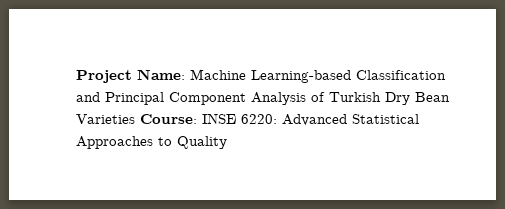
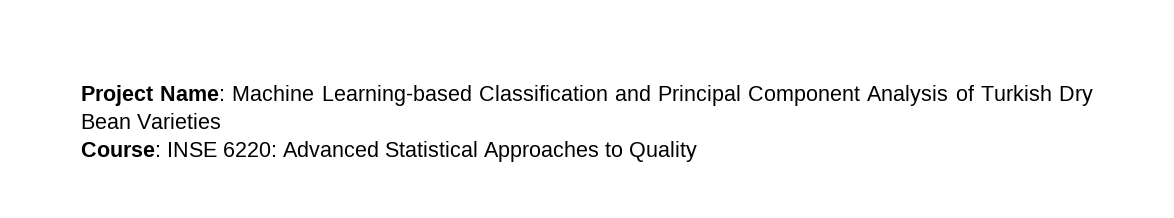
(135, 119) none -> (221, 121) //

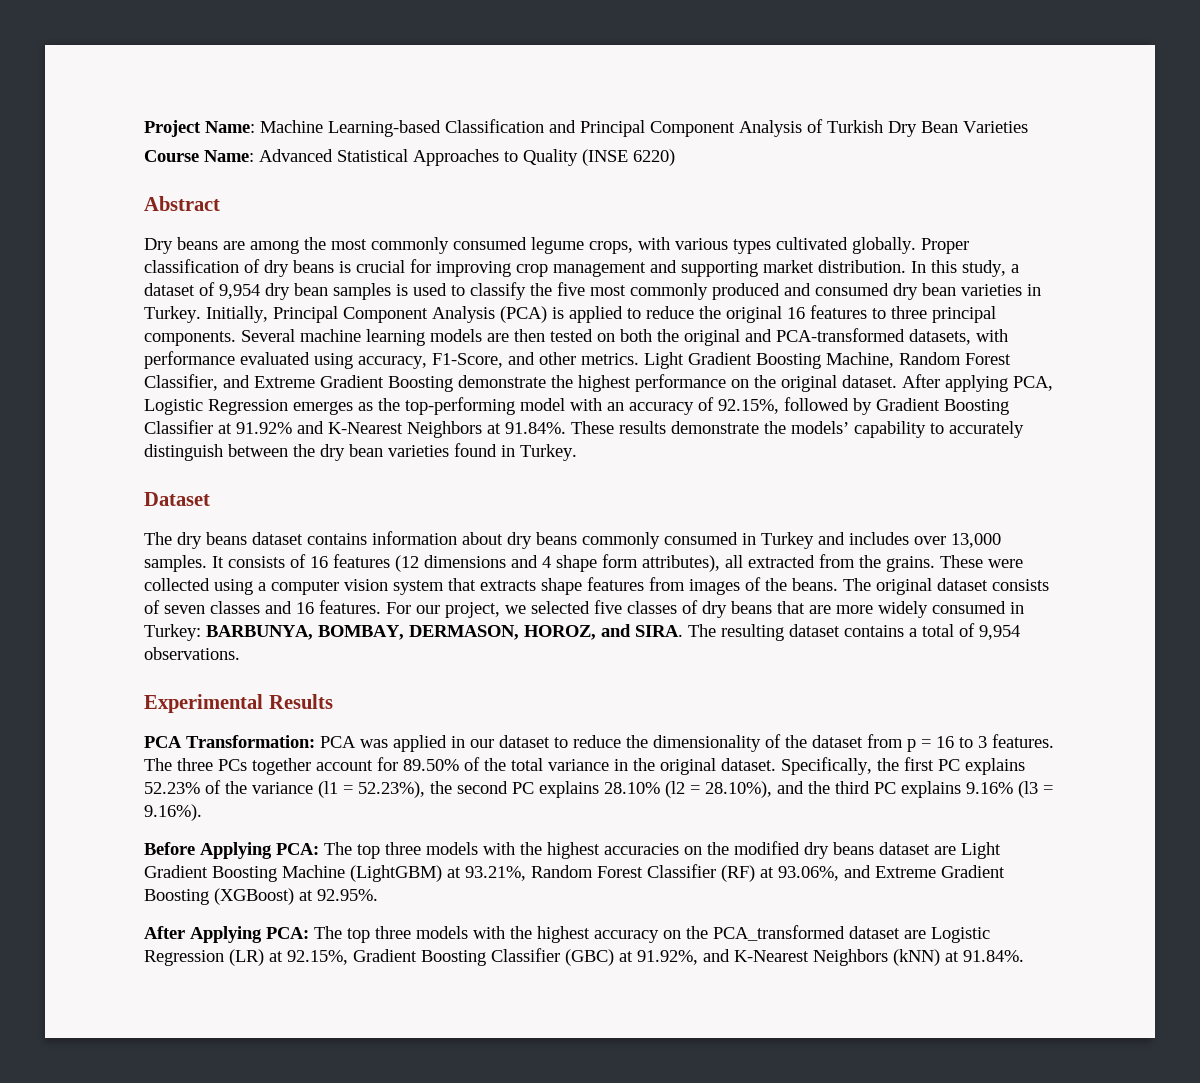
[81,142,277,157] Course: INSE 6220: -> [144,150,254,162] Course Name:
(697, 151) none -> [582,149,675,166] [144,196,220,211] [144,237,969,254] [144,259,1019,277] [144,282,1041,300] [144,305,996,323] [144,328,1008,346] [144,351,1011,369] [144,374,1053,392] [144,397,1009,415] [144,420,1024,438] [144,443,577,461] [144,492,210,506] [144,531,1001,549] [144,554,1023,572] [144,577,1049,595] [144,600,1024,618] [144,623,1020,641] [144,647,240,660] [144,694,333,713] [144,734,1054,752] [144,757,1025,775] [144,780,1053,798] [144,804,202,821] [144,841,1001,859] [144,864,1005,882] [144,888,378,905] [144,925,990,943] [144,948,1024,966] (INSE 6220) // Abstract // Dry beans are among the most commonly consumed legume crops, with various types cultivated globally. Proper classification of dry beans is crucial for improving crop management and supporting market distribution. In this study, a dataset of 9,954 dry bean samples is used to classify the five most commonly produced and consumed dry bean varieties in Turkey. Initially, Principal Component Analysis (PCA) is applied to reduce the original 16 features to three principal components. Several machine learning models are then tested on both the original and PCA-transformed datasets, with performance evaluated using accuracy, F1-Score, and other metrics. Light Gradient Boosting Machine, Random Forest Classifier, and Extreme Gradient Boosting demonstrate the highest performance on the original dataset. After applying PCA, Logistic Regression emerges as the top-performing model with an accuracy of 92.15%, followed by Gradient Boosting Classifier at 91.92% and K-Nearest Neighbors at 91.84%. These results demonstrate the models’ capability to accurately distinguish between the dry bean varieties found in Turkey. // Dataset // The dry beans dataset contains information about dry beans commonly consumed in Turkey and includes over 13,000 samples. It consists of 16 features (12 dimensions and 4 shape form attributes), all extracted from the grains. These were collected using a computer vision system that extracts shape features from images of the beans. The original dataset consists of seven classes and 16 features. For our project, we selected five classes of dry beans that are more widely consumed in Turkey: BARBUNYA, BOMBAY, DERMASON, HOROZ, and SIRA. The resulting dataset contains a total of 9,954 observations. // Experimental Results // PCA Transformation: PCA was applied in our dataset to reduce the dimensionality of the dataset from p = 16 to 3 features. The three PCs together account for 89.50% of the total variance in the original dataset. Specifically, the first PC explains 52.23% of the variance (l1 = 52.23%), the second PC explains 28.10% (l2 = 28.10%), and the third PC explains 9.16% (l3 = 9.16%). // Before Applying PCA: The top three models with the highest accuracies on the modified dry beans dataset are Light Gradient Boosting Machine (LightGBM) at 93.21%, Random Forest Classifier (RF) at 93.06%, and Extreme Gradient Boosting (XGBoost) at 92.95%. // After Applying PCA: The top three models with the highest accuracy on the PCA_transformed dataset are Logistic Regression (LR) at 92.15%, Gradient Boosting Classifier (GBC) at 91.92%, and K-Nearest Neighbors (kNN) at 91.84%.

